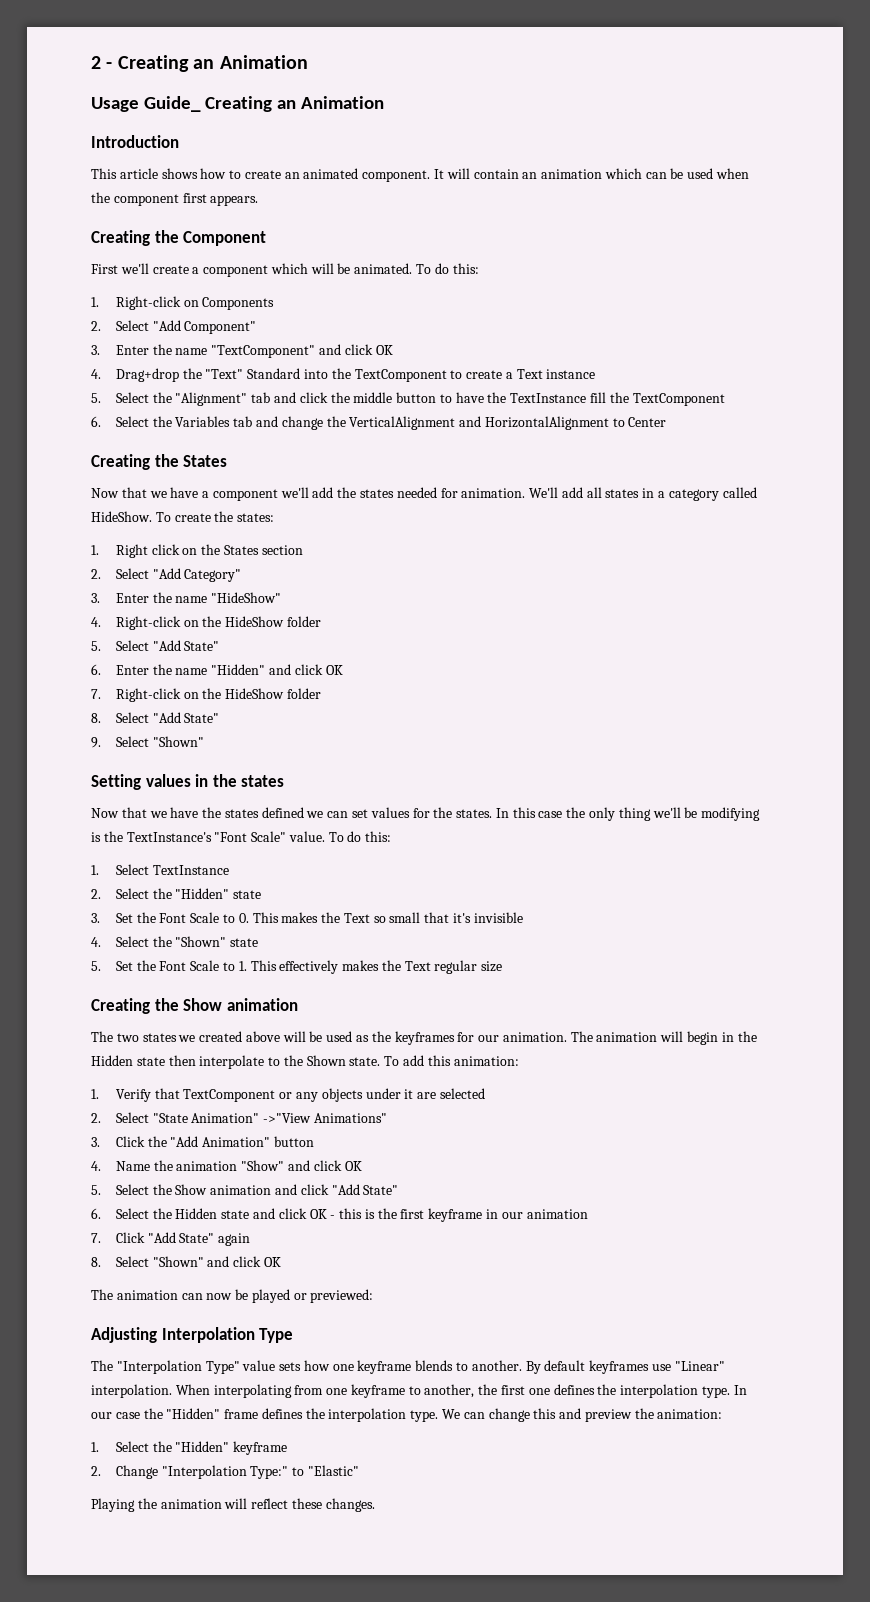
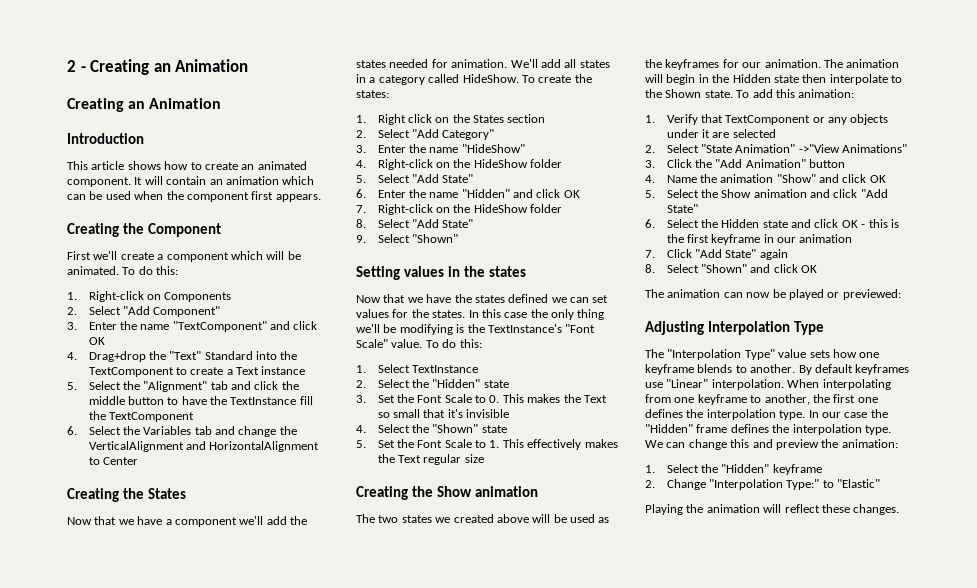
[91,96,201,112] Usage Guide_ -> (249, 65) none

